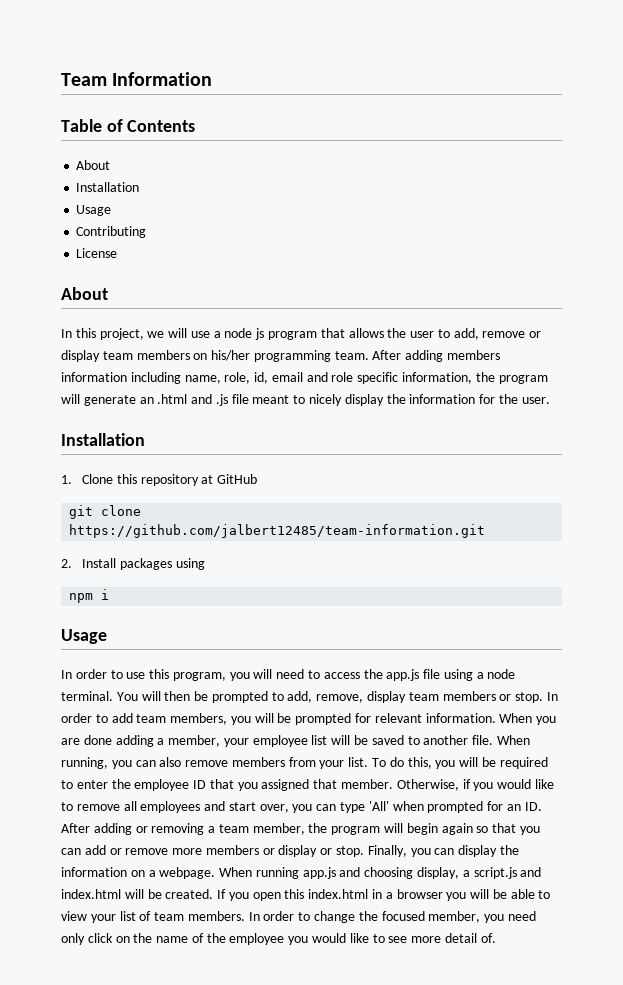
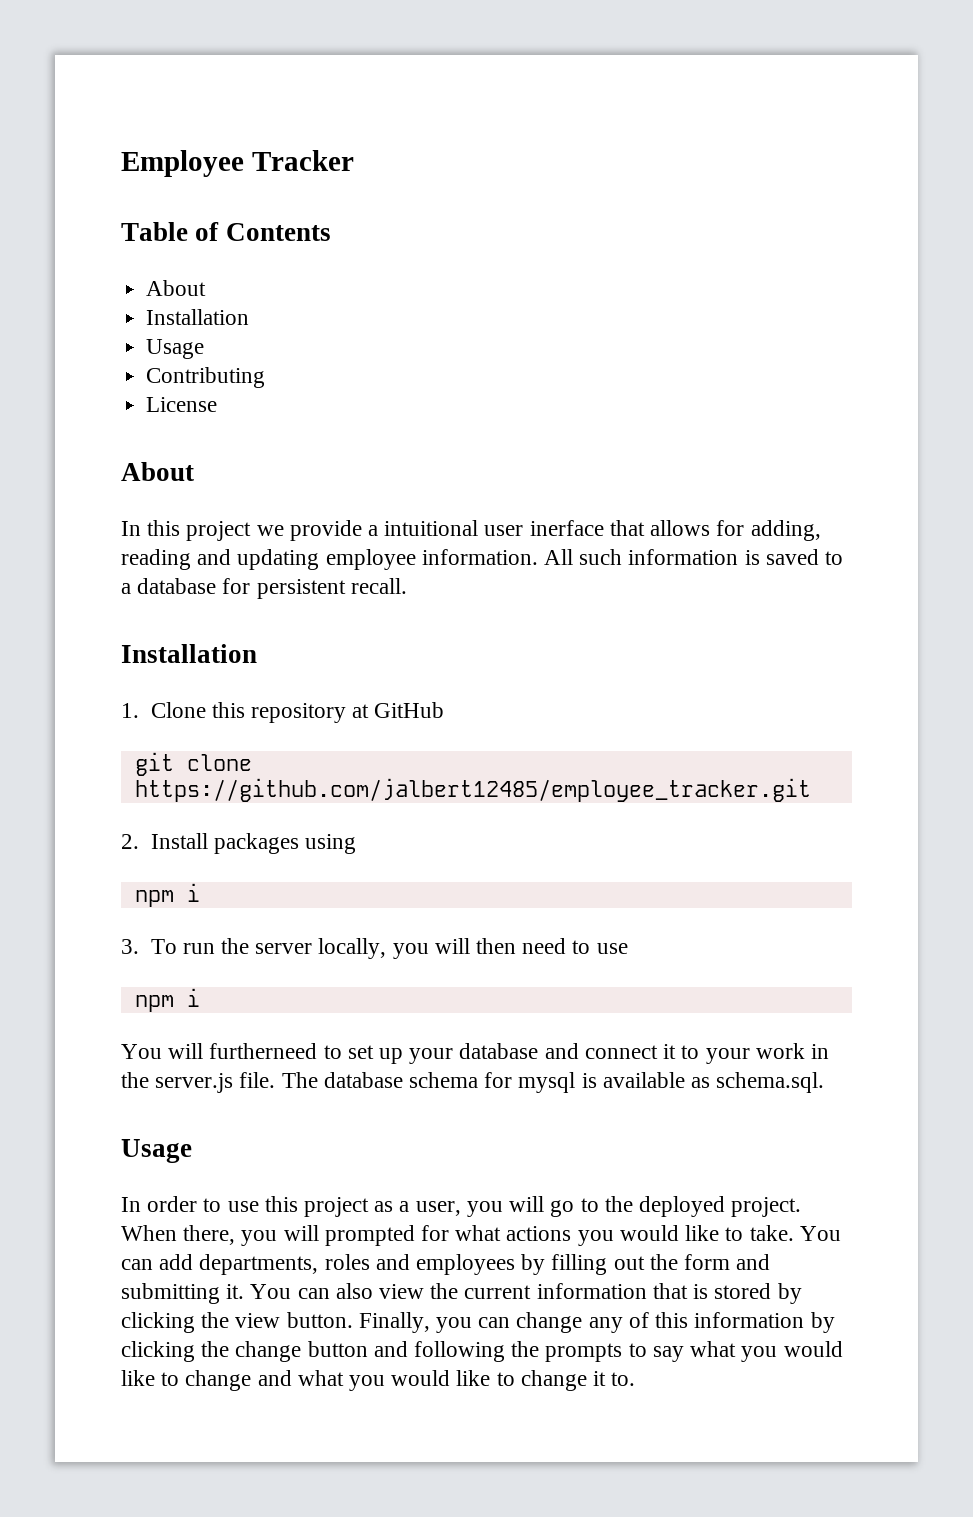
[61,72,213,86] Team Information -> [121,150,354,177] Employee Tracker
[99,328,542,340] [61,350,501,362] [61,372,548,384] [61,394,550,406] project, we will use a node js program that allows the user to add, remove or display team members on his/her programming team. After adding members information including name, role, id, email and role specific information, the program will generate an .html and .js file meant to nicely display the information for the user. -> [186,520,821,541] [121,549,844,570] [121,578,407,599] project we provide a intuitional user inerface that allows for adding, reading and updating employee information. All such information is saved to a database for persistent recall.
[69,524,486,538] https://github.com/jalbert12485/team-information.git -> [134,778,811,802] https://github.com/jalbert12485/employee_tracker.git
(110, 594) none -> [121,938,628,959] [134,988,200,1012] [121,1043,829,1064] [121,1072,825,1093] // 3. To run the server locally, you will then need to use // npm i // You will furtherneed to set up your database and connect it to your work in the server.js file. The database schema for mysql is available as schema.sql.
[172,669,516,681] [61,691,558,703] [61,713,557,725] [61,735,530,747] [61,757,548,769] [61,779,554,791] [61,801,542,813] [61,823,540,835] [61,845,519,857] [61,867,542,879] [61,889,551,901] [61,911,536,923] [61,933,496,945] program, you will need to access the app.js file using a node terminal. You will then be prompted to add, remove, display team members or stop. In order to add team members, you will be prompted for relevant information. When you are done adding a member, your employee list will be saved to another file. When running, you can also remove members from your list. To do this, you will be required to enter the employee ID that you assigned that member. Otherwise, if you would like to remove all employees and start over, you can type 'All' when prompted for an ID. After adding or removing a team member, the program will begin again so that you can add or remove more members or display or stop. Finally, you can display the information on a webpage. When running app.js and choosing display, a script.js and index.html will be created. If you open this index.html in a browser you will be able to view your list of team members. In order to change the focused member, you need only click on the name of the employee you would like to see more detail of. -> [304,1196,802,1217] [121,1225,841,1246] [121,1254,771,1275] [121,1283,802,1304] [121,1312,835,1333] [121,1341,843,1362] [121,1370,636,1391] project as a user, you will go to the deployed project. When there, you will prompted for what actions you would like to take. You can add departments, roles and employees by filling out the form and submitting it. You can also view the current information that is stored by clicking the view button. Finally, you can change any of this information by clicking the change button and following the prompts to say what you would like to change and what you would like to change it to.

